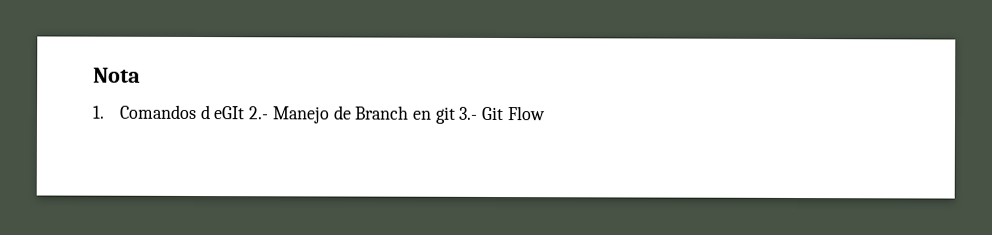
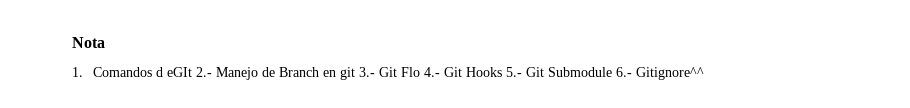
[506,106,546,121] Flow -> [401,67,705,80] Flo 4.- Git Hooks 5.- Git Submodule 6.- Gitignore^^

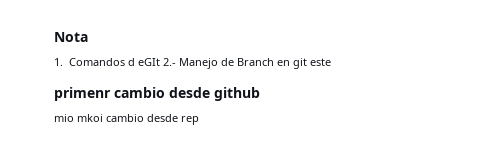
[359,67,705,80] 3.- Git Flo 4.- Git Hooks 5.- Git Submodule 6.- Gitignore^^ -> [309,58,331,66] [54,87,260,101] [54,114,199,125] este // primenr cambio desde github // mio mkoi cambio desde rep

